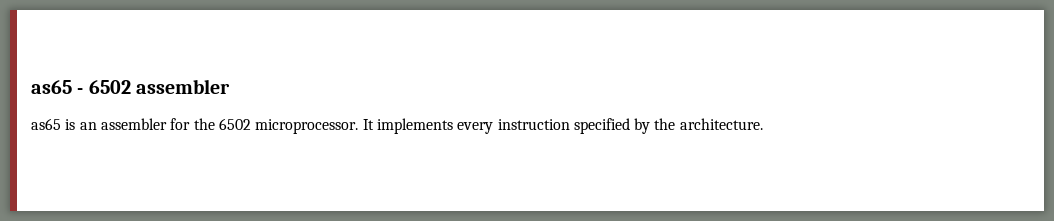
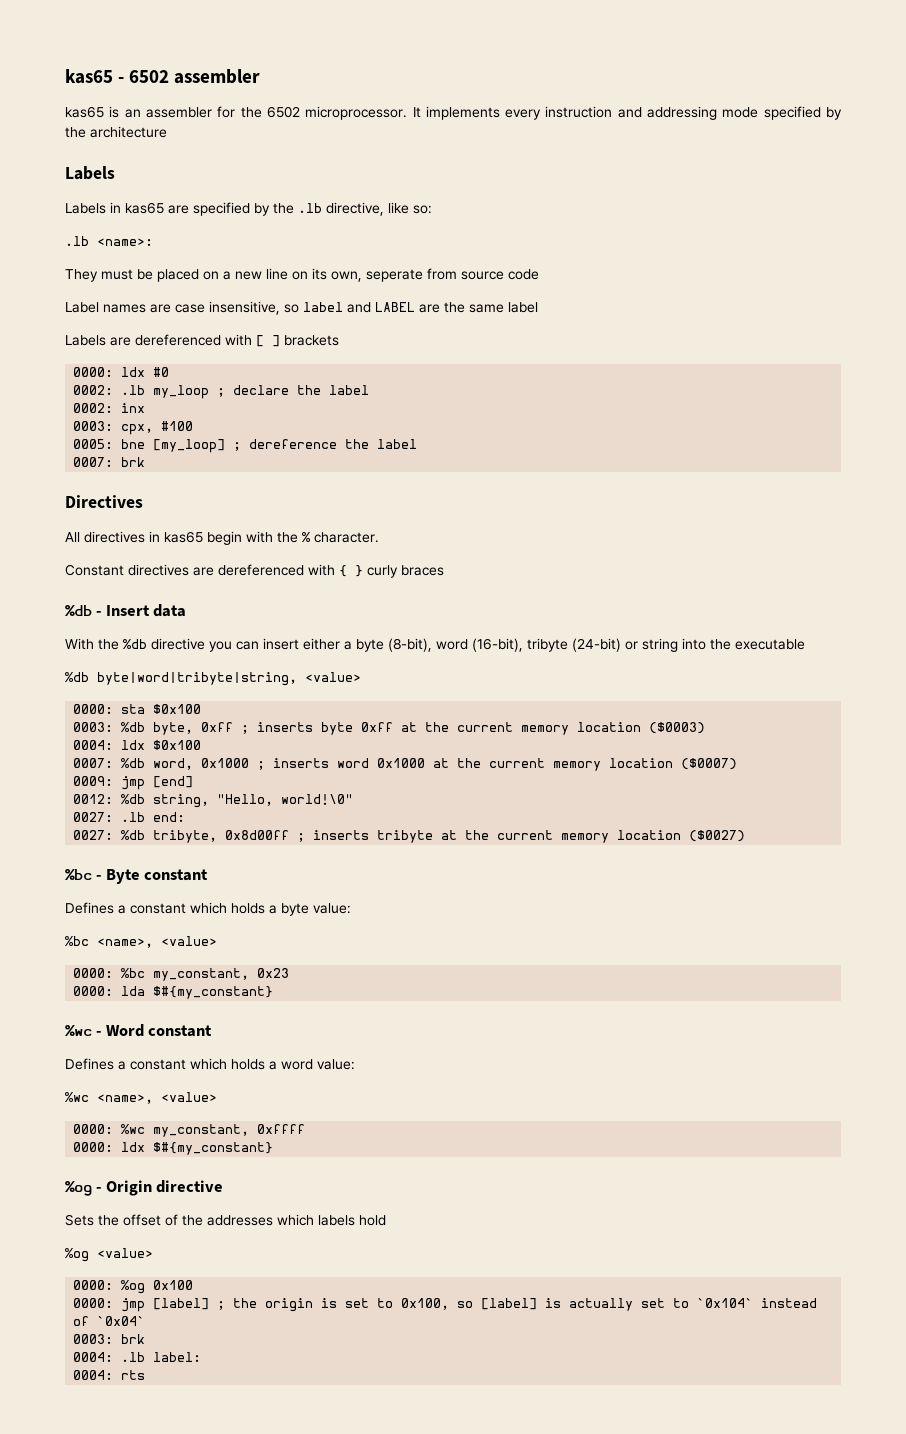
[31,80,72,94] as65 -> [65,69,113,84] kas65
[31,118,61,130] as65 -> [65,106,104,118] kas65
[573,118,763,134] specified by the architecture. -> [617,106,842,120] [65,126,167,138] [65,166,115,180] [65,202,432,216] [65,236,153,246] [65,268,539,282] [65,301,538,315] [65,334,339,347] [73,367,170,377] [73,385,370,399] [73,403,146,413] [73,421,194,435] [73,439,418,453] [73,457,146,467] [65,495,143,508] [65,531,379,545] [65,564,444,578] [65,604,187,617] [65,638,805,652] [65,672,361,686] [73,704,202,714] [73,722,706,735] [73,740,202,750] [73,758,738,771] [73,776,194,790] [73,794,354,808] [73,812,186,822] [73,830,746,843] [65,869,209,884] [65,902,351,916] [65,936,217,948] [73,968,290,981] [73,986,274,999] [65,1024,213,1037] [65,1058,355,1070] [65,1092,217,1104] [73,1124,306,1137] [73,1142,274,1155] [65,1180,224,1196] [65,1214,386,1226] [65,1248,153,1262] [73,1280,194,1294] [73,1298,818,1312] [73,1316,146,1326] [73,1334,146,1344] [73,1352,202,1362] [73,1370,146,1380] and addressing mode specified by the architecture // Labels // Labels in kas65 are specified by the .lb directive, like so: // .lb <name>: // They must be placed on a new line on its own, seperate from source code // Label names are case insensitive, so label and LABEL are the same label // Labels are dereferenced with [ ] brackets // 0000: ldx #0 // 0002: .lb my_loop ; declare the label // 0002: inx // 0003: cpx, #100 // 0005: bne [my_loop] ; dereference the label // 0007: brk // Directives // All directives in kas65 begin with the % character. // Constant directives are dereferenced with { } curly braces // %db - Insert data // With the %db directive you can insert either a byte (8-bit), word (16-bit), tribyte (24-bit) or string into the executable // %db byte|word|tribyte|string, <value> // 0000: sta $0x100 // 0003: %db byte, 0xff ; inserts byte 0xff at the current memory location ($0003) // 0004: ldx $0x100 // 0007: %db word, 0x1000 ; inserts word 0x1000 at the current memory location ($0007) // 0009: jmp [end] // 0012: %db string, "Hello, world!\0" // 0027: .lb end: // 0027: %db tribyte, 0x8d00ff ; inserts tribyte at the current memory location ($0027) // %bc - Byte constant // Defines a constant which holds a byte value: // %bc <name>, <value> // 0000: %bc my_constant, 0x23 // 0000: lda $#{my_constant} // %wc - Word constant // Defines a constant which holds a word value: // %wc <name>, <value> // 0000: %wc my_constant, 0xffff // 0000: ldx $#{my_constant} // %og - Origin directive // Sets the offset of the addresses which labels hold // %og <value> // 0000: %og 0x100 // 0000: jmp [label] ; the origin is set to 0x100, so [label] is actually set to `0x104` instead of `0x04` // 0003: brk // 0004: .lb label: // 0004: rts

